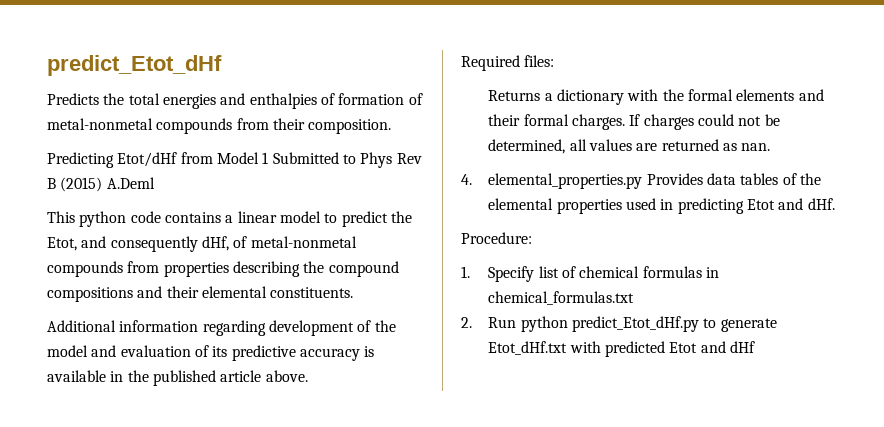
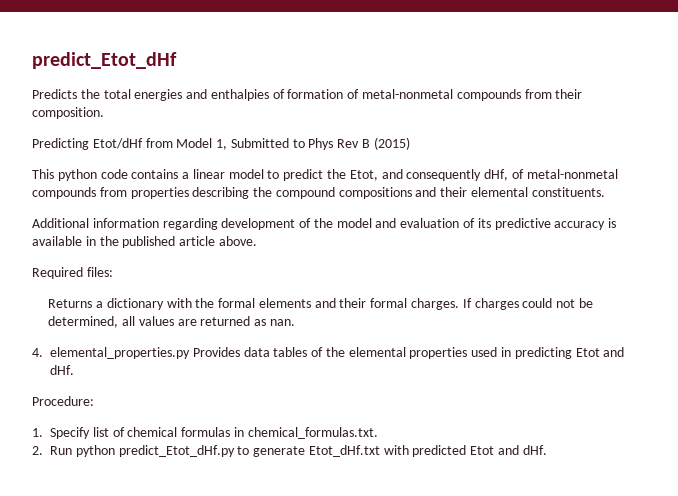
[262,152,269,164] 1 -> [216,139,228,150] 1,
[106,177,155,189] A.Deml -> (410, 143) none
[488,291,635,305] chemical_formulas.txt -> [247,427,378,439] chemical_formulas.txt.
[729,341,755,353] dHf -> [522,445,547,455] dHf.

